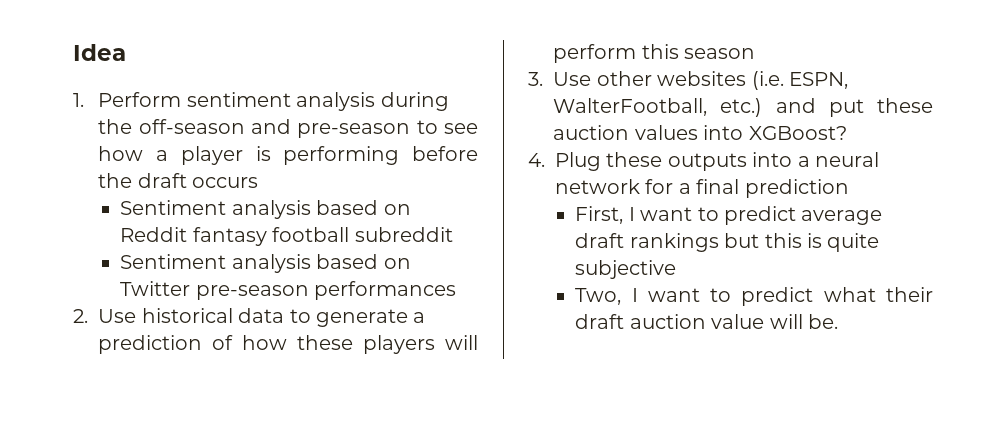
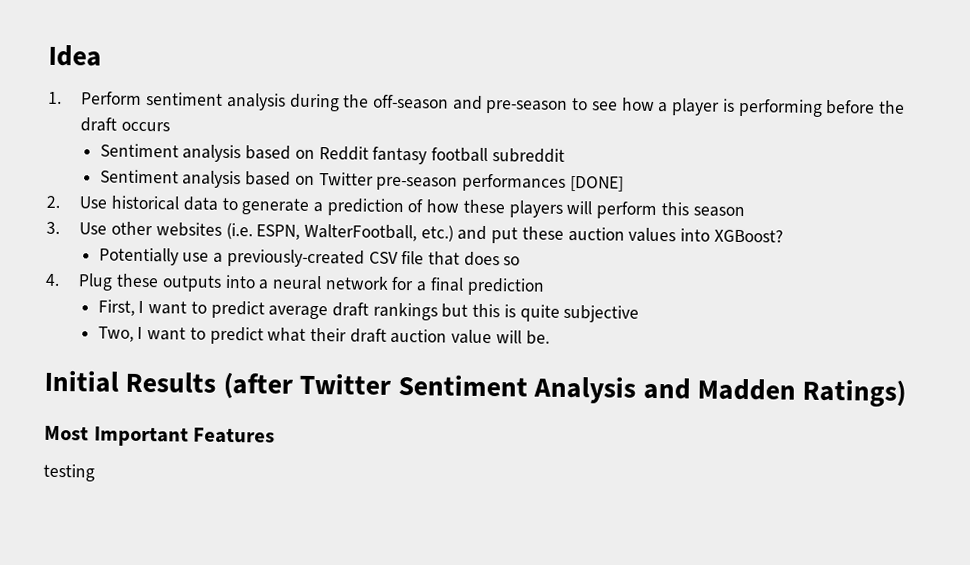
(457, 290) none -> [569,175,624,192] [DONE]
(847, 133) none -> [98,247,521,268] // Potentially use a previously-created CSV file that does so
(838, 321) none -> [44,369,907,407] [44,425,276,447] [43,463,95,482] // Initial Results (after Twitter Sentiment Analysis and Madden Ratings) // Most Important Features // testing

